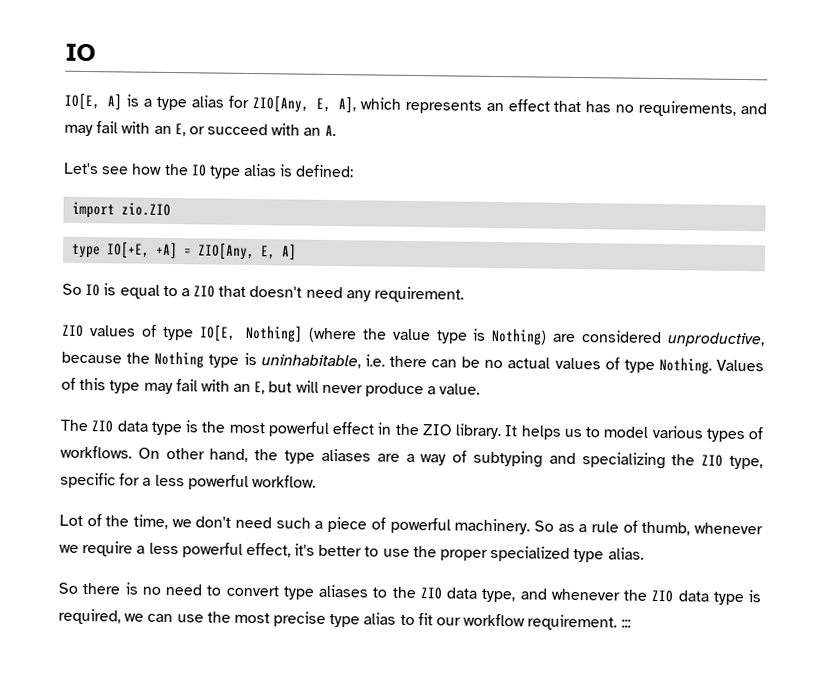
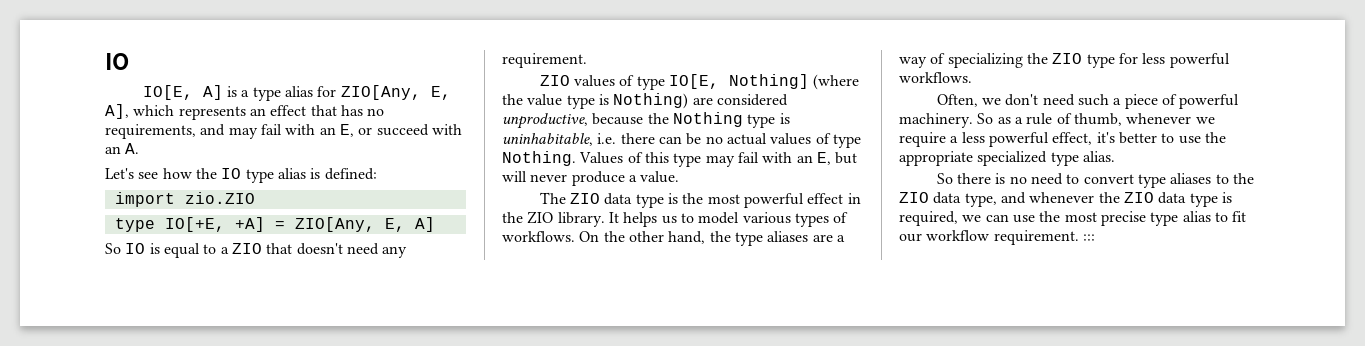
(160, 453) none -> [603,231,625,242] the
[472,450,576,468] subtyping and -> (946, 58) none
[729,455,763,470] [60,472,316,490] [59,514,169,530] type, specific for a less powerful workflow. // Lot of the time, -> [1086,53,1230,68] [899,72,972,83] [936,94,978,107] type for less powerful workflows. // Often,
[440,549,489,561] proper -> [899,151,973,166] appropriate

